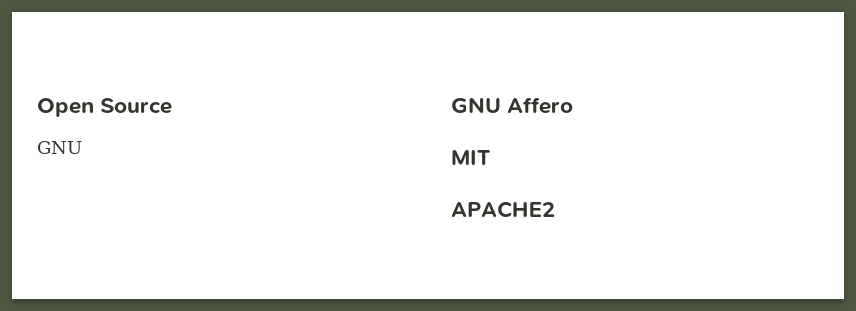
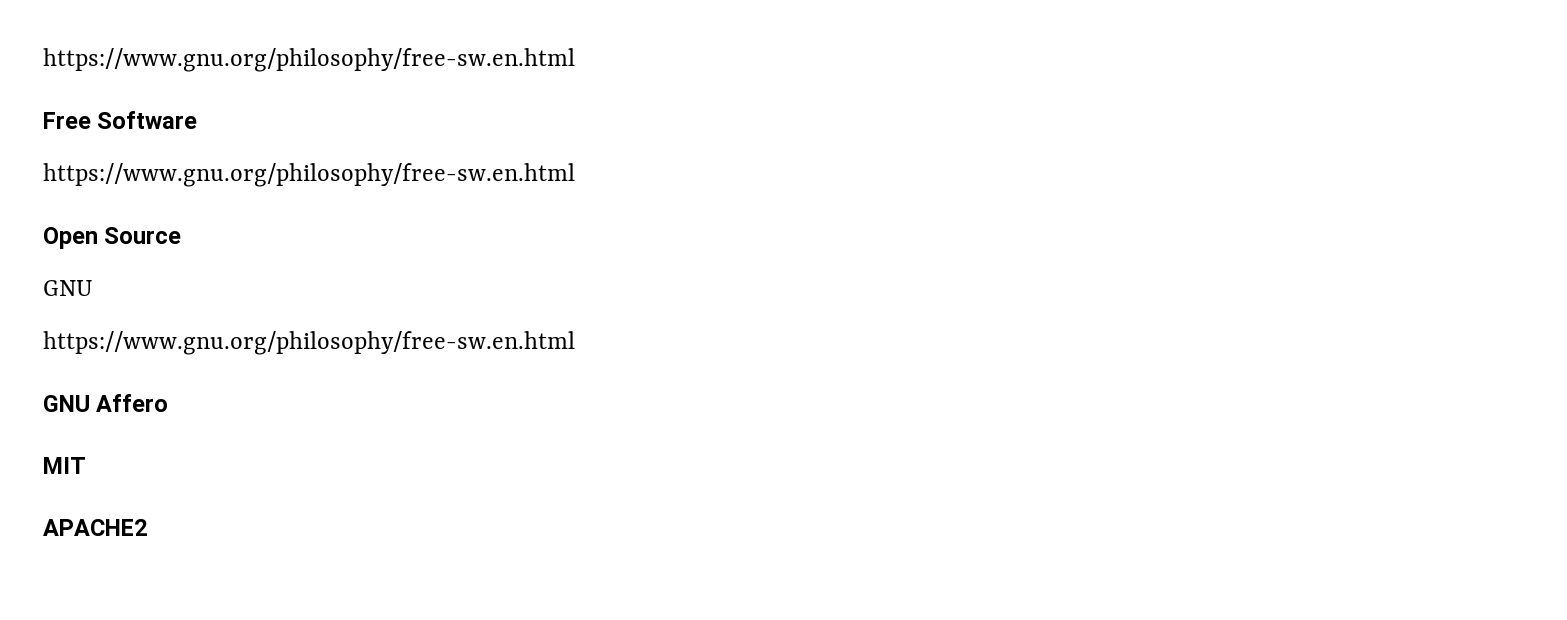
(37, 107) none -> [43,48,575,72] [43,111,198,129] [43,163,575,187] https://www.gnu.org/philosophy/free-sw.en.html // Free Software // https://www.gnu.org/philosophy/free-sw.en.html //
(82, 147) none -> [43,331,575,355] // https://www.gnu.org/philosophy/free-sw.en.html

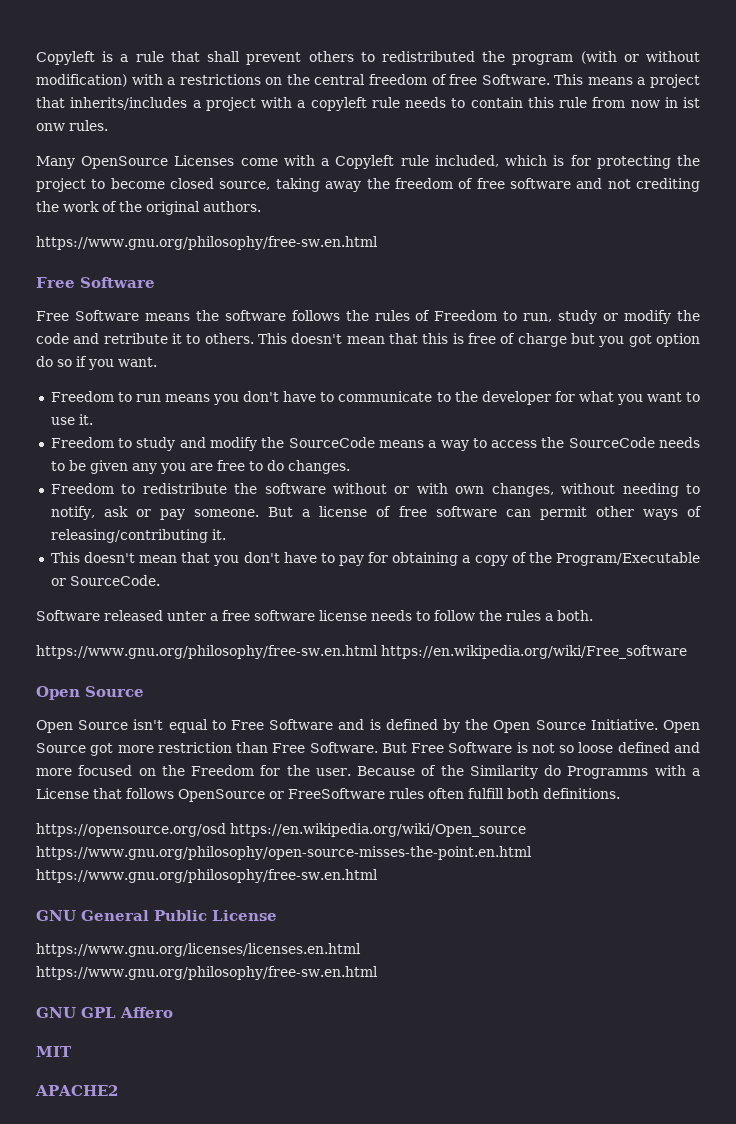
[43,48,575,72] [43,111,198,129] [43,163,575,187] https://www.gnu.org/philosophy/free-sw.en.html // Free Software // https://www.gnu.org/philosophy/free-sw.en.html -> [36,51,700,65] [36,74,700,88] [36,97,700,111] [36,120,108,131] [36,155,701,169] [36,178,700,192] [36,201,261,215] [36,236,378,250] [36,277,155,288] [36,310,700,324] [36,333,700,347] [36,356,157,370] [50,391,700,405] [50,414,93,425] [50,437,700,451] [50,460,350,474] [50,483,701,497] [50,506,702,520] [50,529,226,543] [50,552,700,566] [50,575,160,586] [36,610,593,621] [36,645,687,659] Copyleft is a rule that shall prevent others to redistributed the program (with or without modification) with a restrictions on the central freedom of free Software. This means a project that inherits/includes a project with a copyleft rule needs to contain this rule from now in ist onw rules. // Many OpenSource Licenses come with a Copyleft rule included, which is for protecting the project to become closed source, taking away the freedom of free software and not crediting the work of the original authors. // https://www.gnu.org/philosophy/free-sw.en.html // Free Software // Free Software means the software follows the rules of Freedom to run, study or modify the code and retribute it to others. This doesn't mean that this is free of charge but you got option do so if you want. // Freedom to run means you don't have to communicate to the developer for what you want to use it. // Freedom to study and modify the SourceCode means a way to access the SourceCode needs to be given any you are free to do changes. // Freedom to redistribute the software without or with own changes, without needing to notify, ask or pay someone. But a license of free software can permit other ways of releasing/contributing it. // This doesn't mean that you don't have to pay for obtaining a copy of the Program/Executable or SourceCode. // Software released unter a free software license needs to follow the rules a both. // https://www.gnu.org/philosophy/free-sw.en.html https://en.wikipedia.org/wiki/Free_software
[43,280,93,296] [43,331,575,355] [43,395,90,412] GNU // https://www.gnu.org/philosophy/free-sw.en.html // GNU -> [36,719,700,733] [36,742,700,756] [36,765,700,779] [36,788,620,802] [36,823,526,837] [36,846,532,860] [36,869,378,883] [36,910,277,921] [36,943,361,957] [36,966,378,980] [36,1007,116,1018] Open Source isn't equal to Free Software and is defined by the Open Source Initiative. Open Source got more restriction than Free Software. But Free Software is not so loose defined and more focused on the Freedom for the user. Because of the Similarity do Programms with a License that follows OpenSource or FreeSoftware rules often fulfill both definitions. // https://opensource.org/osd https://en.wikipedia.org/wiki/Open_source https://www.gnu.org/philosophy/open-source-misses-the-point.en.html https://www.gnu.org/philosophy/free-sw.en.html // GNU General Public License // https://www.gnu.org/licenses/licenses.en.html https://www.gnu.org/philosophy/free-sw.en.html // GNU GPL

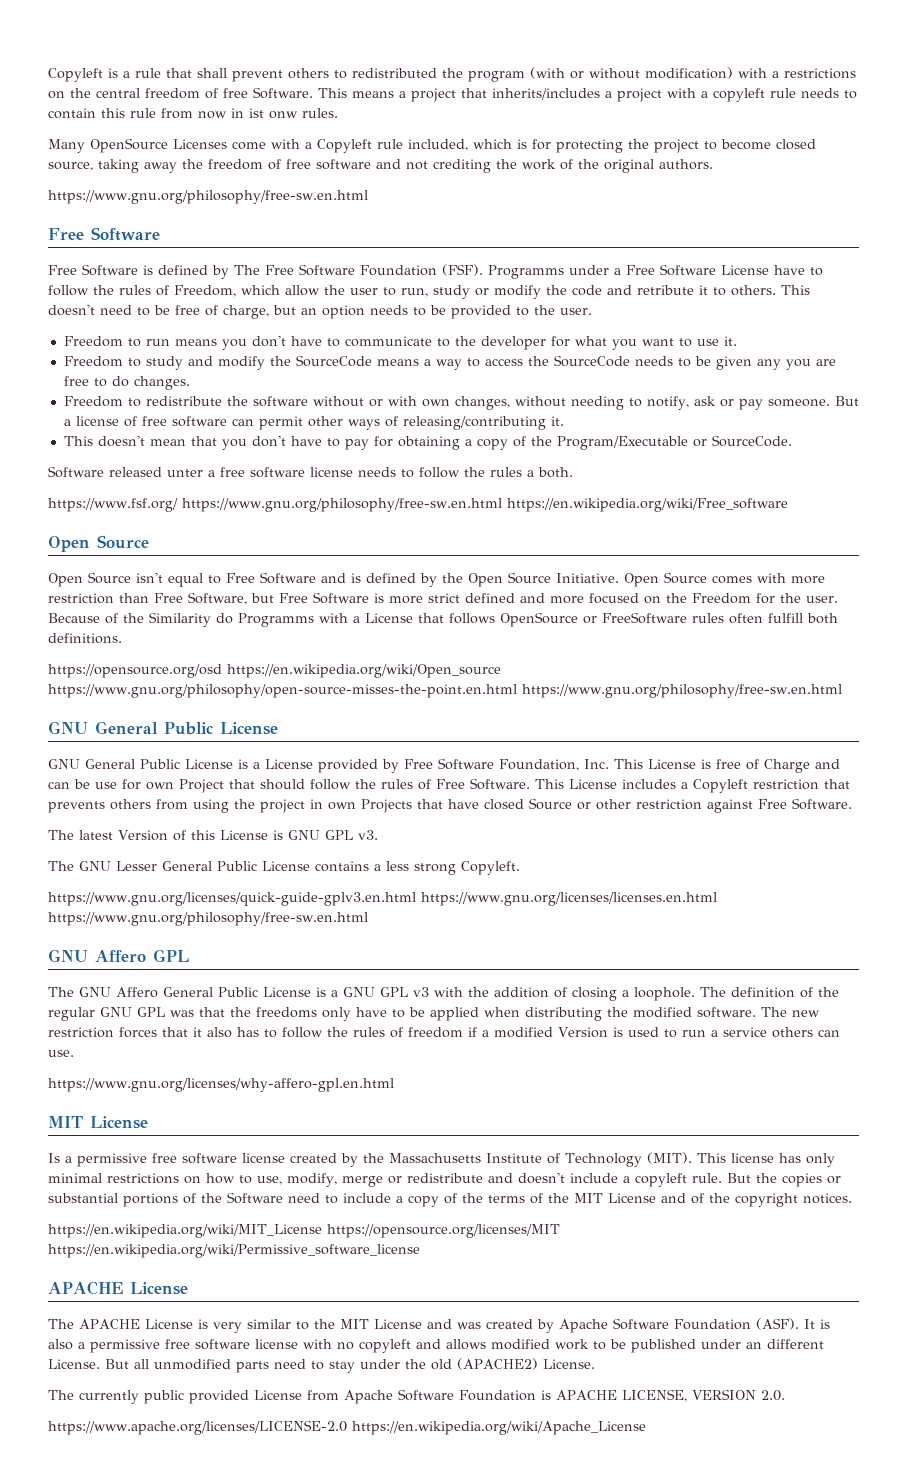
[144,310,498,321] means the software follows the rules of Freedom -> [143,264,823,279] [48,285,378,297] is defined by The Free Software Foundation (FSF). Programms under a Free Software License have to follow the rules of Freedom, which allow the user
[346,333,700,347] [36,356,157,370] mean that this is free of charge but you got option do so if you want. -> [100,305,592,319] need to be free of charge, but an option needs to be provided to the user.
(593, 615) none -> [48,498,178,512] https://www.fsf.org/
[90,743,114,756] got -> [712,573,786,584] comes with
[309,742,614,753] Software. But Free Software is not so loose -> [188,592,460,605] Software, but Free Software is more strict
(277, 915) none -> [48,758,840,773] [48,778,850,793] [48,798,852,813] [48,830,378,841] [48,861,520,875] [48,892,416,906] GNU General Public License is a License provided by Free Software Foundation, Inc. This License is free of Charge and can be use for own Project that should follow the rules of Free Software. This License includes a Copyleft restriction that prevents others from using the project in own Projects that have closed Source or other restriction against Free Software. // The latest Version of this License is GNU GPL v3. // The GNU Lesser General Public License contains a less strong Copyleft. // https://www.gnu.org/licenses/quick-guide-gplv3.en.html
[81,1007,173,1018] [36,1046,72,1057] [35,1085,118,1096] GPL Affero // MIT // APACHE2 -> [95,949,189,962] [48,987,839,1001] [48,1007,820,1021] [48,1027,840,1038] [48,1050,74,1057] [48,1078,394,1092] [48,1116,148,1129] [48,1152,835,1167] [48,1172,841,1187] [48,1192,852,1207] [48,1224,560,1238] [48,1244,420,1258] [48,1281,188,1295] [48,1318,830,1333] [48,1339,824,1353] [48,1358,595,1373] [48,1389,785,1404] [48,1420,646,1435] Affero GPL // The GNU Affero General Public License is a GNU GPL v3 with the addition of closing a loophole. The definition of the regular GNU GPL was that the freedoms only have to be applied when distributing the modified software. The new restriction forces that it also has to follow the rules of freedom if a modified Version is used to run a service others can use. // https://www.gnu.org/licenses/why-affero-gpl.en.html // MIT License // Is a permissive free software license created by the Massachusetts Institute of Technology (MIT). This license has only minimal restrictions on how to use, modify, merge or redistribute and doesn't include a copyleft rule. But the copies or substantial portions of the Software need to include a copy of the terms of the MIT License and of the copyright notices. // https://en.wikipedia.org/wiki/MIT_License https://opensource.org/licenses/MIT https://en.wikipedia.org/wiki/Permissive_software_license // APACHE License // The APACHE License is very similar to the MIT License and was created by Apache Software Foundation (ASF). It is also a permissive free software license with no copyleft and allows modified work to be published under an different License. But all unmodified parts need to stay under the old (APACHE2) License. // The currently public provided License from Apache Software Foundation is APACHE LICENSE, VERSION 2.0. // https://www.apache.org/licenses/LICENSE-2.0 https://en.wikipedia.org/wiki/Apache_License

